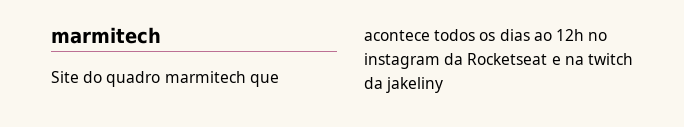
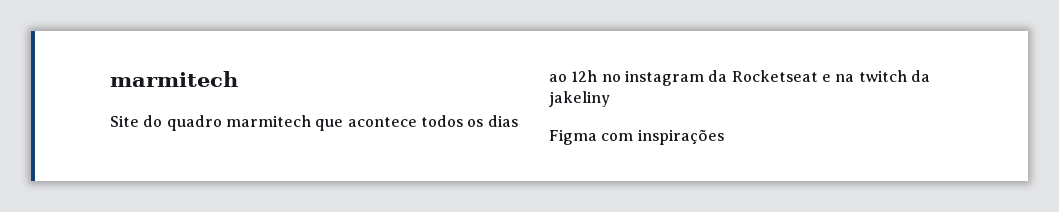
(444, 85) none -> [549,129,724,145] // Figma com inspirações

